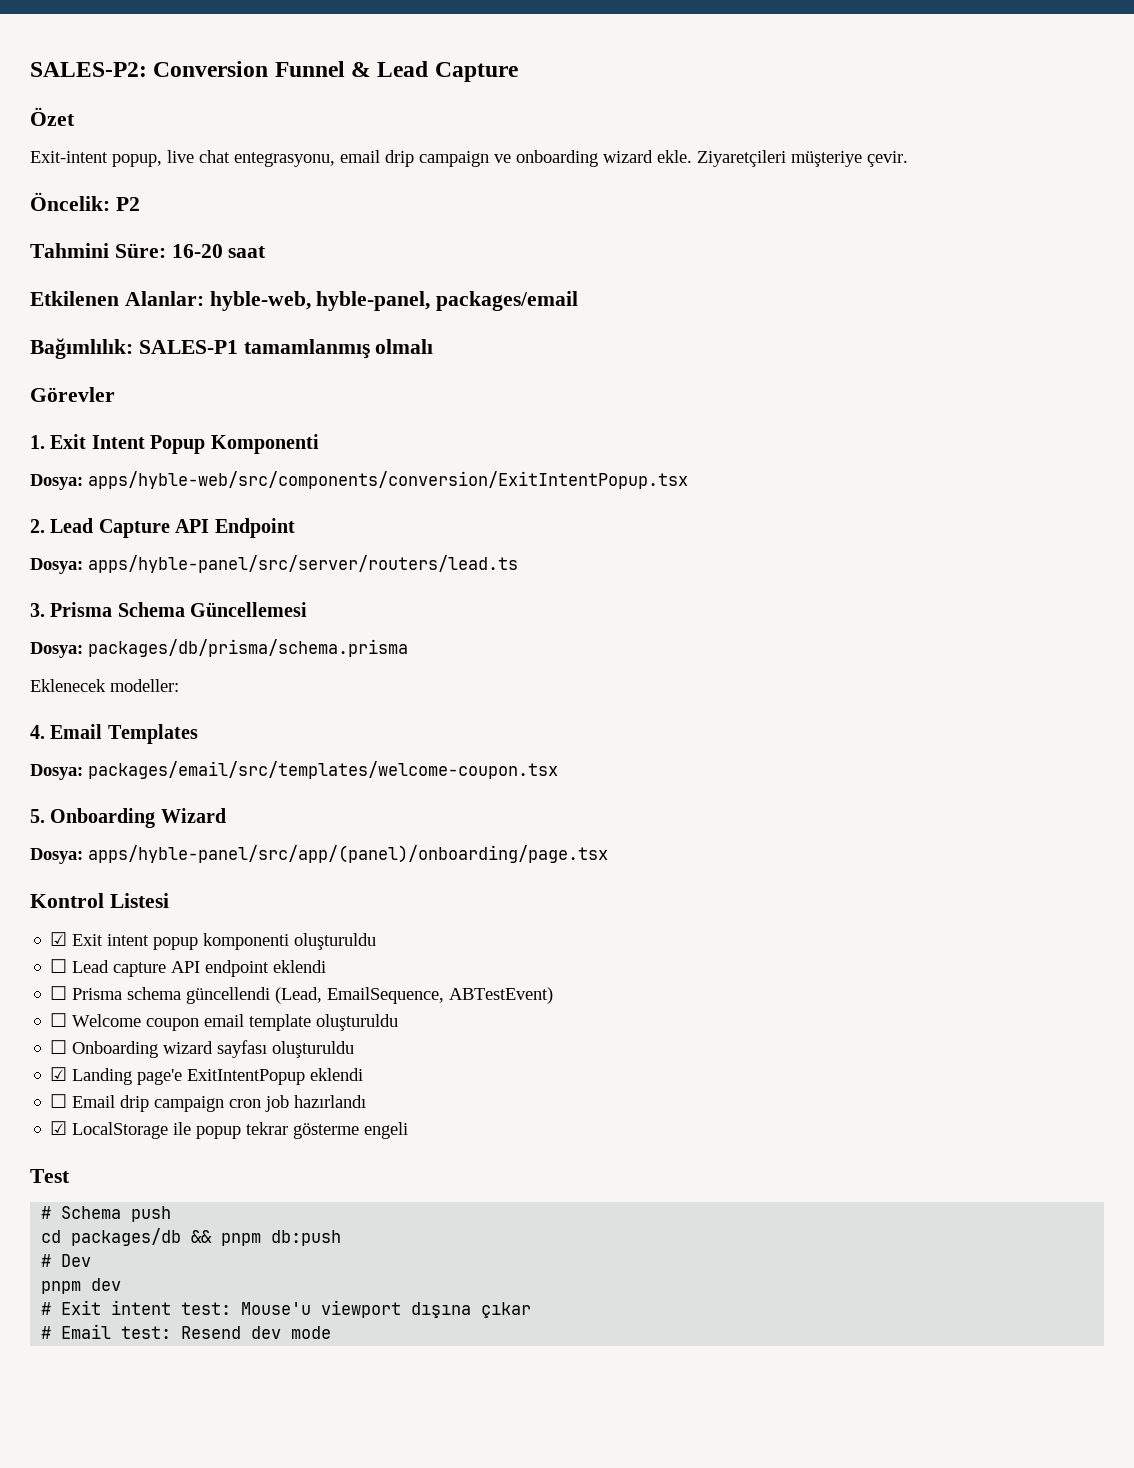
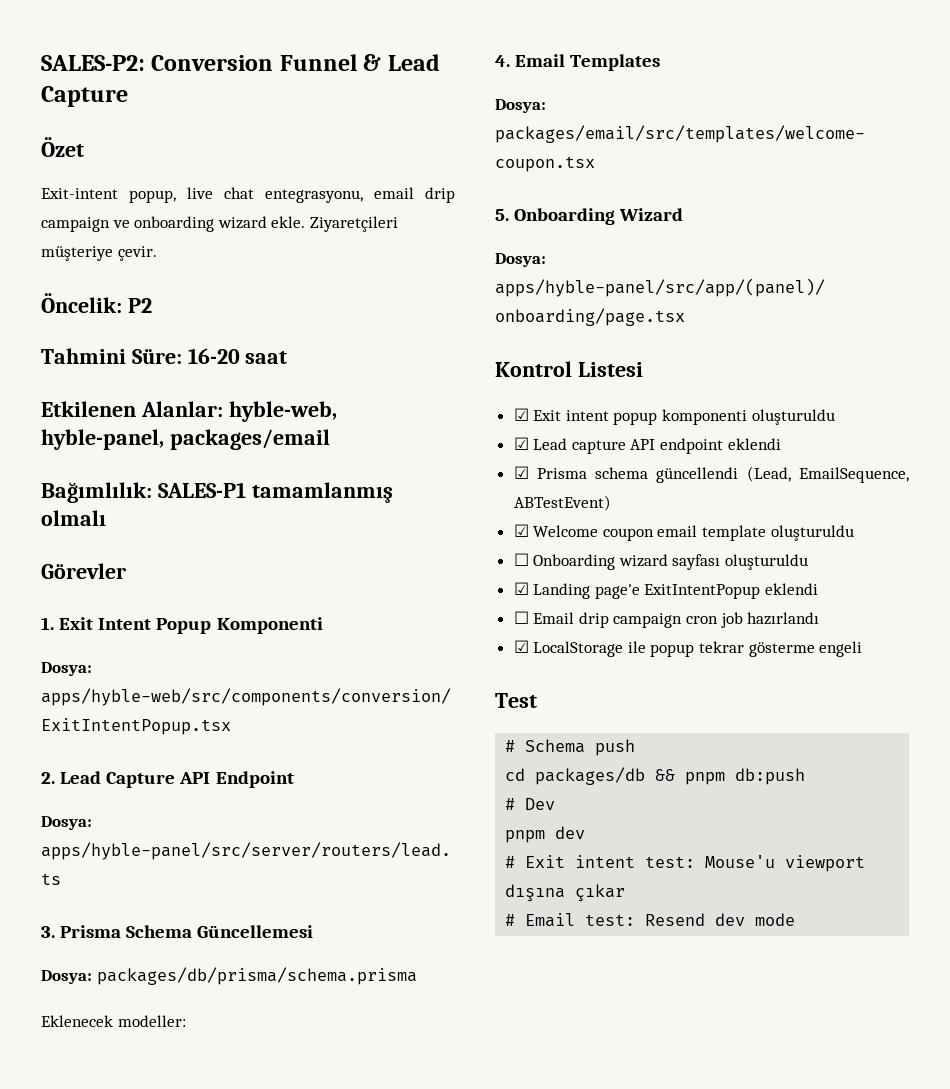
[50,959,68,973] ☐ -> [513,437,529,450] ☑
[50,986,68,1000] ☐ -> [513,466,529,479] ☑
[50,1013,68,1027] ☐ -> [513,524,529,537] ☑

